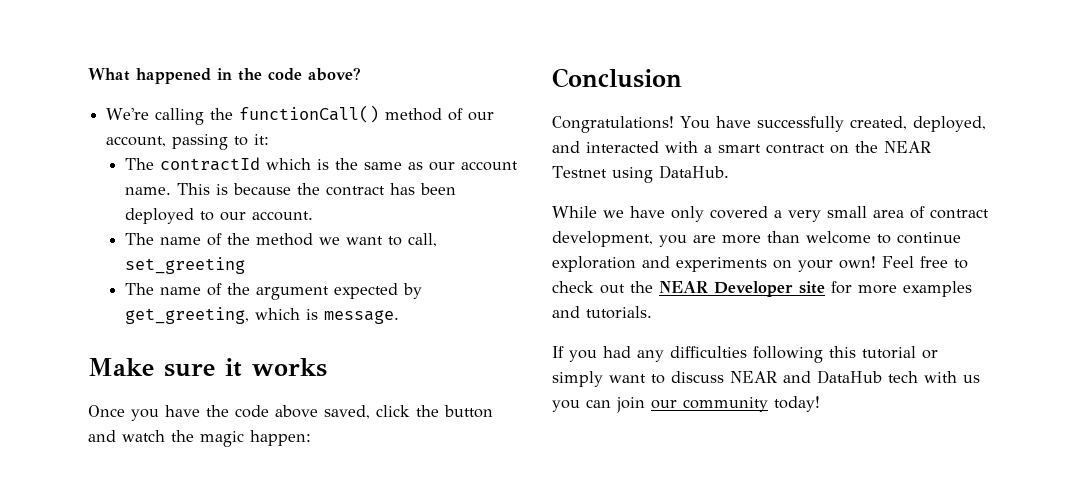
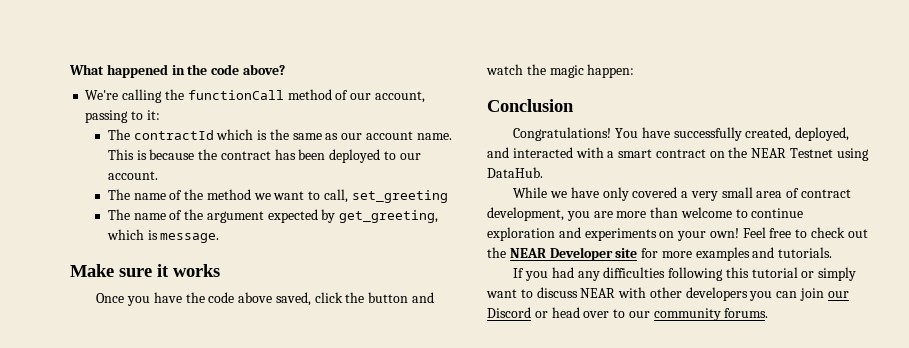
[239,105,380,123] functionCall() -> [187,90,284,100] functionCall
[783,370,980,384] [552,396,820,413] and DataHub tech with us you can join our community today! -> [618,287,849,301] [487,307,769,321] with other developers you can join our Discord or head over to our community forums.

